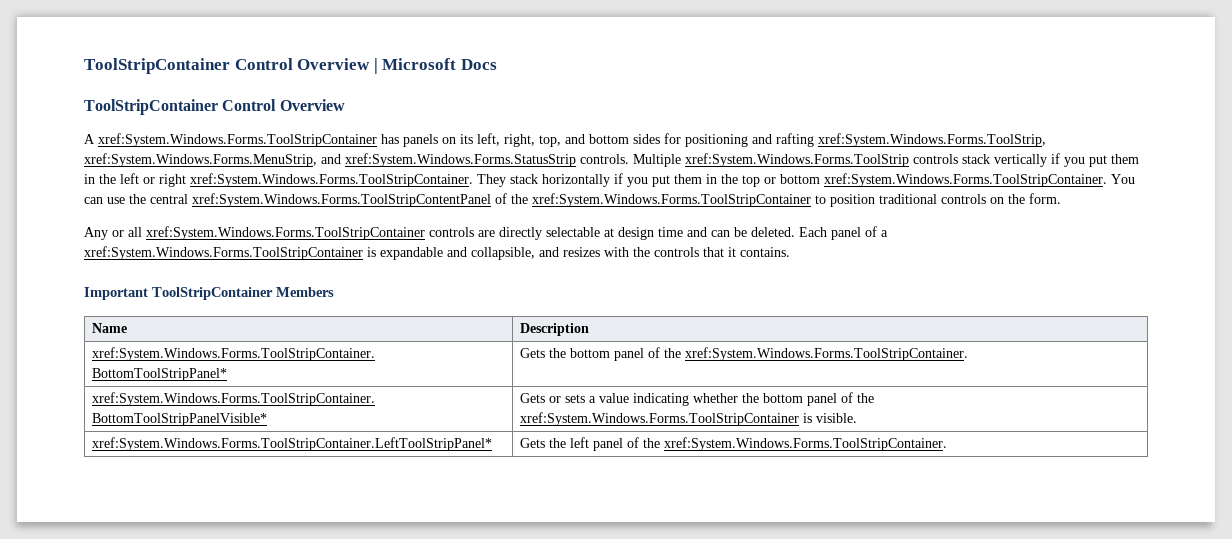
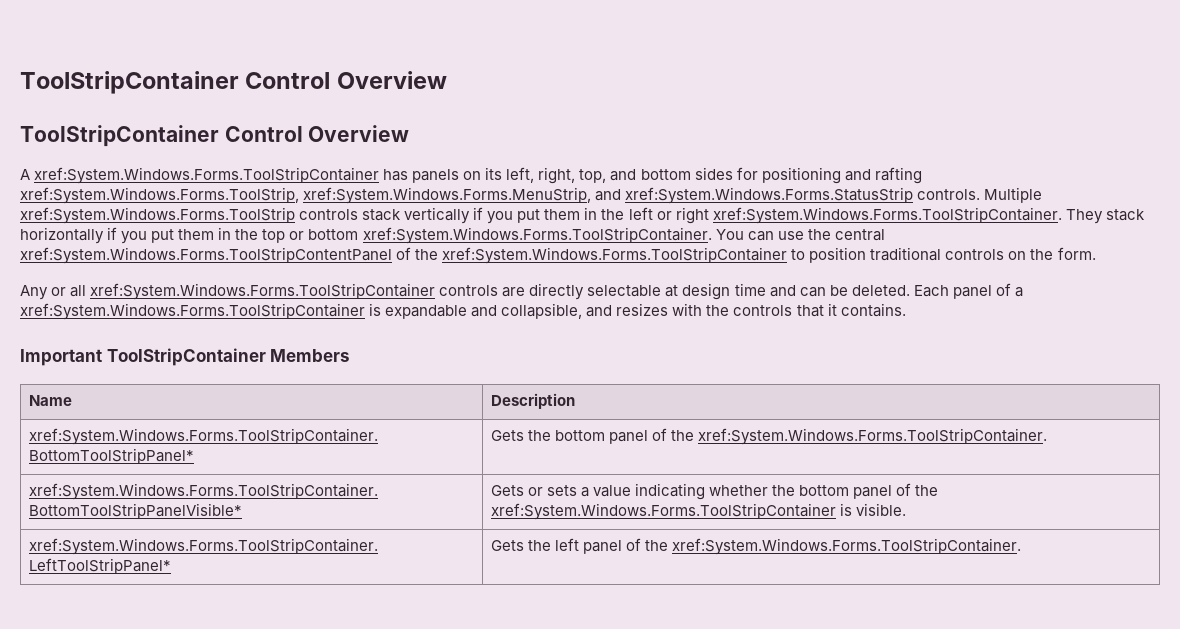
[84,58,497,74] ToolStripContainer Control Overview | Microsoft Docs -> [20,71,447,94] ToolStripContainer Control Overview

